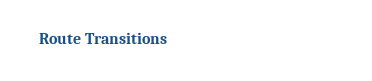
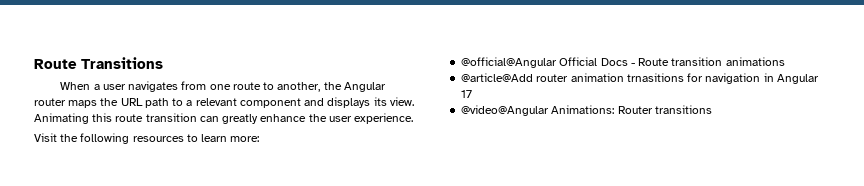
(168, 38) none -> [60,81,386,92] [34,97,414,108] [34,113,414,124] [34,133,260,144] [461,57,785,68] [461,73,819,84] [461,90,473,98] [461,105,712,116] // When a user navigates from one route to another, the Angular router maps the URL path to a relevant component and displays its view. Animating this route transition can greatly enhance the user experience. // Visit the following resources to learn more: // @official@Angular Official Docs - Route transition animations // @article@Add router animation trnasitions for navigation in Angular 17 // @video@Angular Animations: Router transitions

